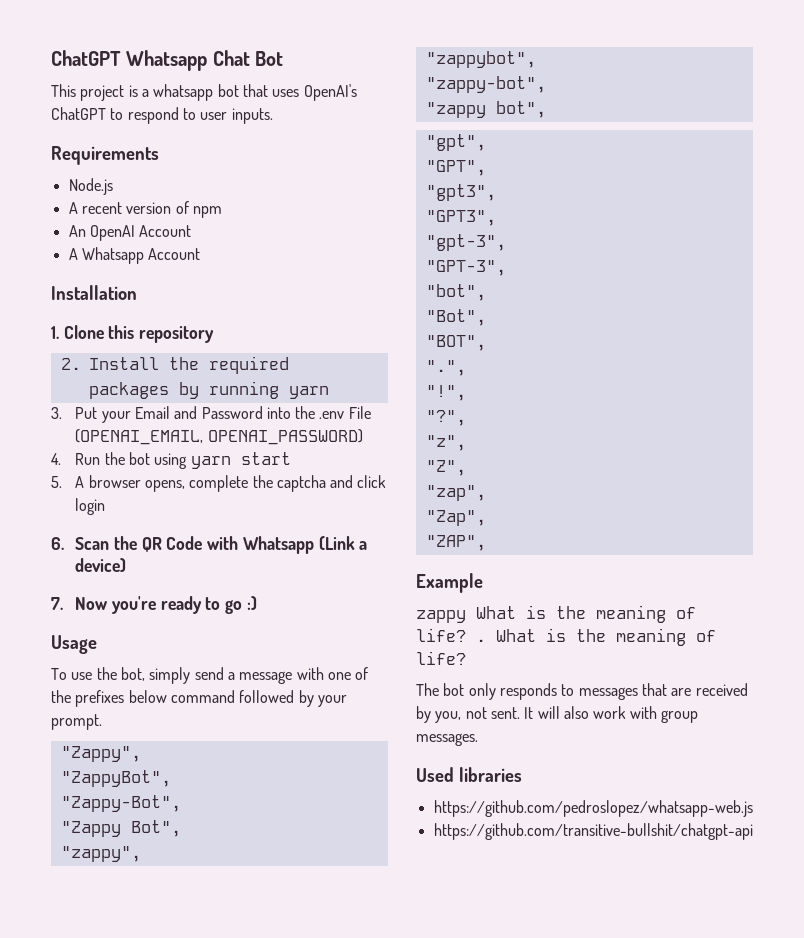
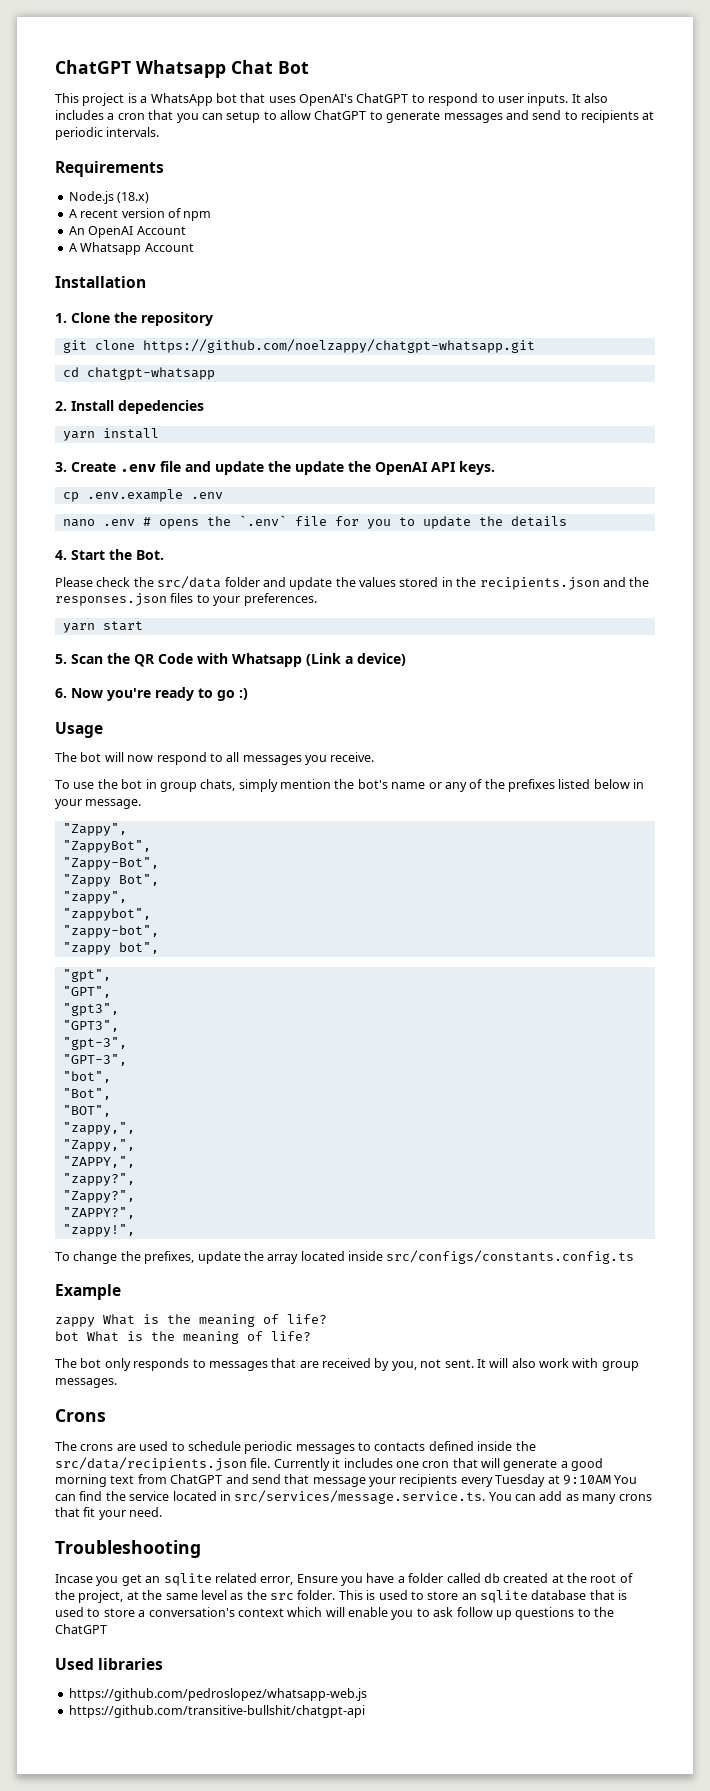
[153,84,214,101] whatsapp -> [150,93,213,106] WhatsApp
(273, 116) none -> [571,93,608,103] [55,110,655,123] [55,127,160,140] It also includes a cron that you can setup to allow ChatGPT to generate messages and send to recipients at periodic intervals.
(113, 186) none -> [117,192,150,203] (18.x)
[108,325,135,339] this -> [114,312,137,323] the
[60,356,289,374] [88,381,329,399] [51,406,371,423] [75,429,363,445] [51,452,291,469] [51,475,387,492] [75,498,106,515] [51,537,64,550] 2. Install the required packages by running yarn // 3. Put your Email and Password into the .env File (OPENAI_EMAIL, OPENAI_PASSWORD) // 4. Run the bot using yarn start // 5. A browser opens, complete the captcha and click login // 6. -> [62,339,535,353] [62,367,215,380] [55,400,204,414] [62,428,159,441] [55,461,495,475] [62,489,223,502] [62,515,567,529] [55,549,164,560] [55,576,650,590] [55,593,317,606] [62,621,143,633] [55,654,67,664] git clone https://github.com/noelzappy/chatgpt-whatsapp.git // cd chatgpt-whatsapp // 2. Install depedencies // yarn install // 3. Create .env file and update the update the OpenAI API keys. // cp .env.example .env // nano .env # opens the `.env` file for you to update the details // 4. Start the Bot. // Please check the src/data folder and update the values stored in the recipients.json and the responses.json files to your preferences. // yarn start // 5.
[51,597,63,610] 7. -> [55,688,67,698] 6.
[51,667,369,684] [51,690,347,707] [51,714,102,730] To use the bot, simply send a message with one of the prefixes below command followed by your prompt. -> [55,752,375,765] [55,779,645,792] [55,799,142,809] The bot will now respond to all messages you receive. // To use the bot in group chats, simply mention the bot's name or any of the prefixes listed below in your message.
[425,360,466,376] [425,385,466,401] [425,410,466,426] [425,435,466,451] [425,460,466,476] [425,485,486,501] [425,510,486,526] [425,535,486,551] ".", // "!", // "?", // "z", // "Z", // "zap", // "Zap", // "ZAP", -> [62,1122,135,1135] [62,1139,135,1152] [62,1156,135,1168] [62,1173,135,1186] [62,1190,135,1203] [62,1207,135,1219] [62,1224,135,1237] [55,1250,635,1264] "zappy,", // "Zappy,", // "ZAPPY,", // "zappy?", // "Zappy?", // "ZAPPY?", // "zappy!", // To change the prefixes, update the array located inside src/configs/constants.config.ts
[476,639,486,642] . -> [55,1331,79,1341] // bot
(478, 739) none -> [55,1409,106,1422] [55,1441,536,1454] [55,1457,604,1471] [55,1474,638,1487] [55,1490,652,1504] [55,1507,163,1520] [55,1540,201,1558] [55,1573,633,1586] [55,1590,628,1603] [55,1607,614,1620] [55,1624,107,1634] // Crons // The crons are used to schedule periodic messages to contacts defined inside the src/data/recipients.json file. Currently it includes one cron that will generate a good morning text from ChatGPT and send that message your recipients every Tuesday at 9:10AM You can find the service located in src/services/message.service.ts. You can add as many crons that fit your need. // Troubleshooting // Incase you get an sqlite related error, Ensure you have a folder called db created at the root of the project, at the same level as the src folder. This is used to store an sqlite database that is used to store a conversation's context which will enable you to ask follow up questions to the ChatGPT

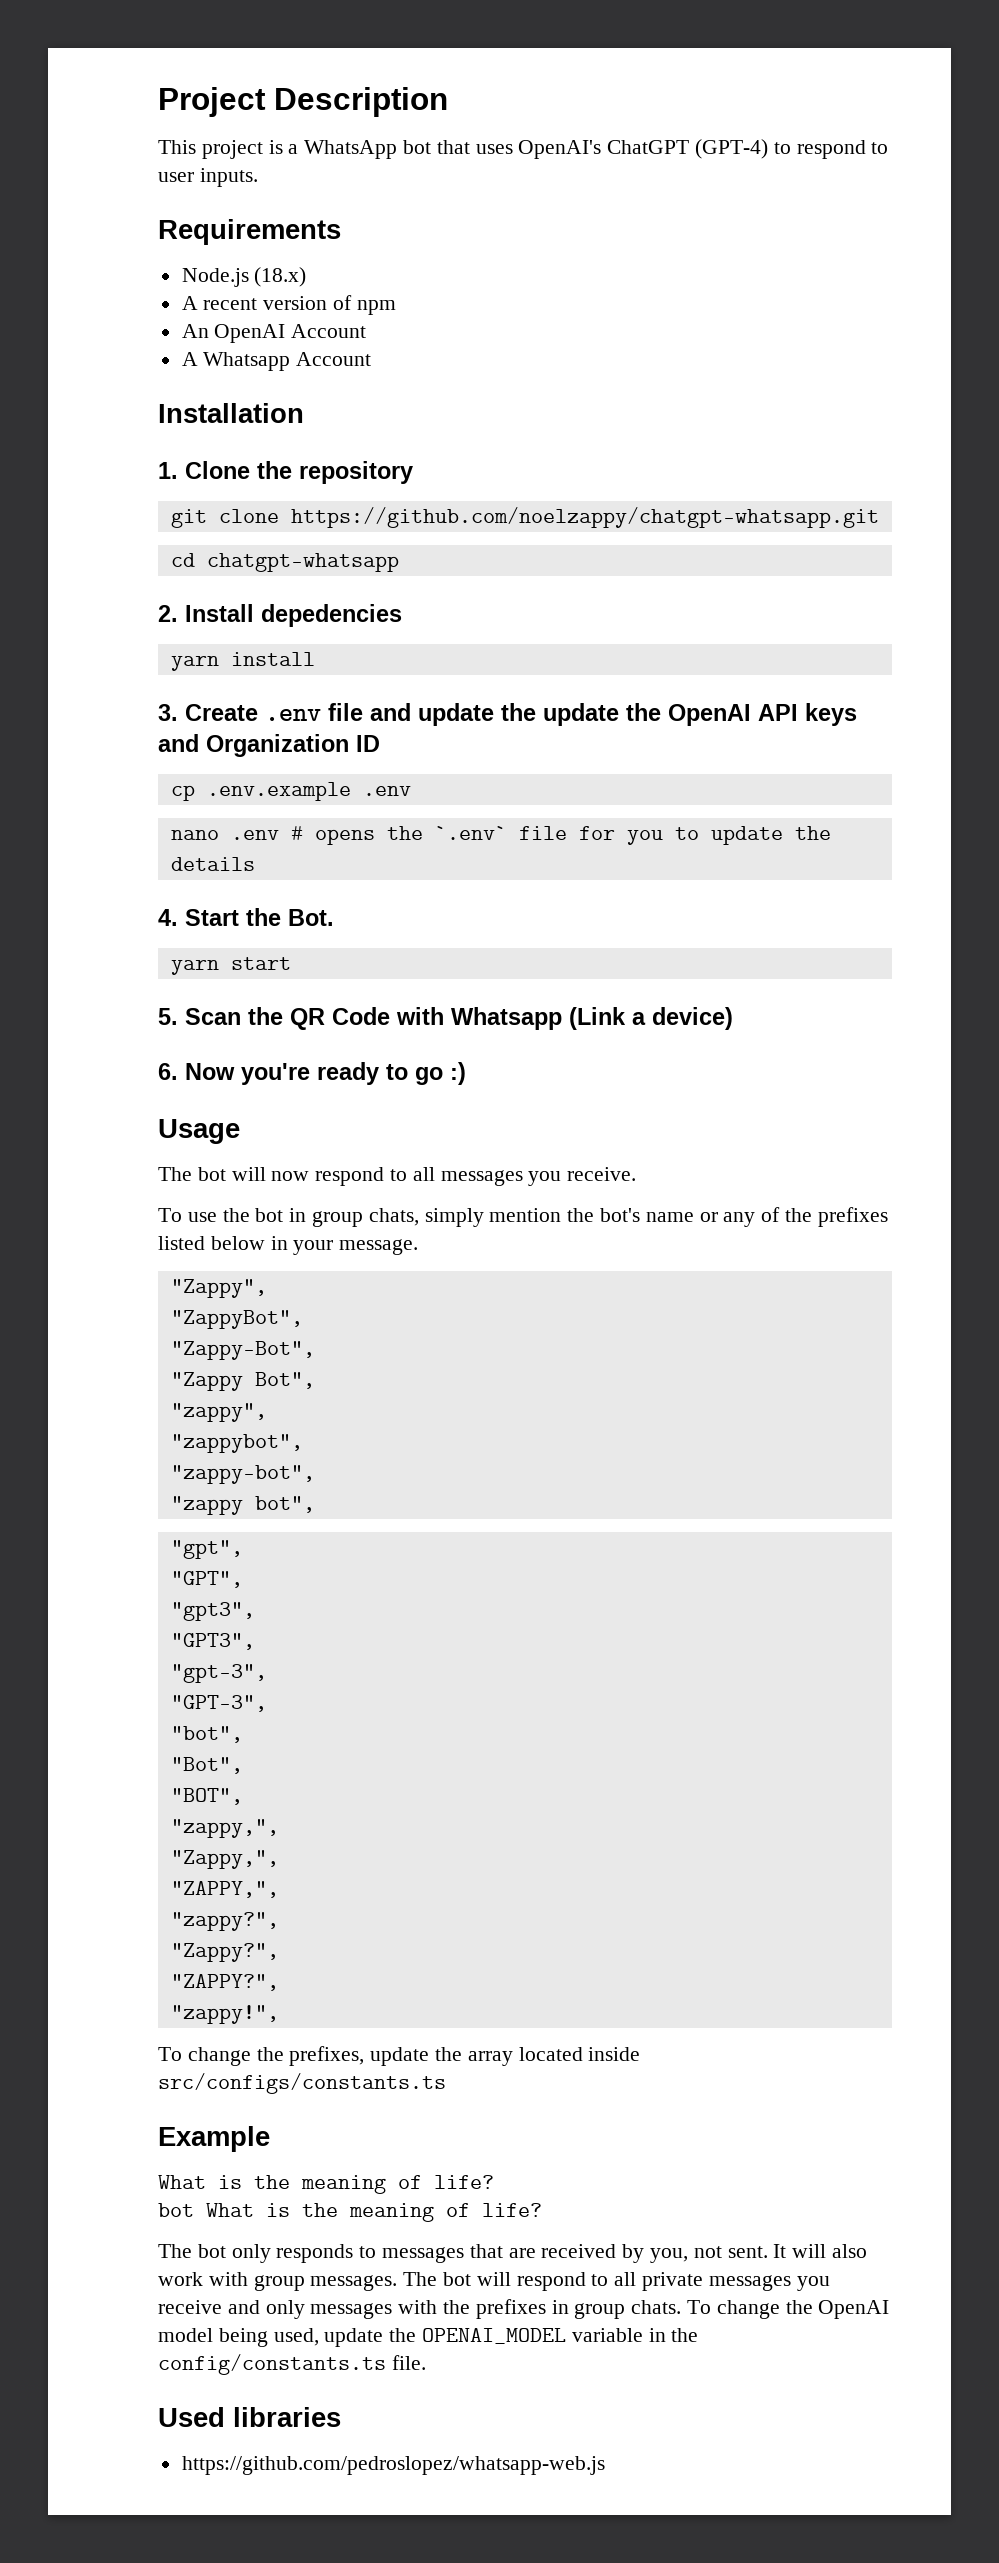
[55,60,309,78] ChatGPT Whatsapp Chat Bot -> [158,87,448,117] Project Description
(409, 98) none -> [695,139,769,159] (GPT-4)
[571,93,608,103] [55,110,655,123] [55,127,160,140] It also includes a cron that you can setup to allow ChatGPT to generate messages and send to recipients at periodic intervals. -> (258, 177) none
[459,461,495,475] keys. -> [805,703,857,726] [158,734,380,757] keys and Organization ID
[55,576,650,590] [55,593,317,606] // Please check the src/data folder and update the values stored in the recipients.json and the responses.json files to your preferences. -> (334, 917) none
[386,1250,635,1264] src/configs/constants.config.ts -> [158,2073,446,2094] src/configs/constants.ts
[55,1317,95,1327] zappy -> (270, 2139) none
[55,1409,106,1422] [55,1441,536,1454] [55,1457,604,1471] [55,1474,638,1487] [55,1490,652,1504] [55,1507,163,1520] [55,1540,201,1558] [55,1573,633,1586] [55,1590,628,1603] [55,1607,614,1620] [55,1624,107,1634] // Crons // The crons are used to schedule periodic messages to contacts defined inside the src/data/recipients.json file. Currently it includes one cron that will generate a good morning text from ChatGPT and send that message your recipients every Tuesday at 9:10AM You can find the service located in src/services/message.service.ts. You can add as many crons that fit your need. // Troubleshooting // Incase you get an sqlite related error, Ensure you have a folder called db created at the root of the project, at the same level as the src folder. This is used to store an sqlite database that is used to store a conversation's context which will enable you to ask follow up questions to the ChatGPT -> [403,2272,830,2291] [158,2299,890,2319] [158,2328,699,2347] [158,2354,426,2375] The bot will respond to all private messages you receive and only messages with the prefixes in group chats. To change the OpenAI model being used, update the OPENAI_MODEL variable in the config/constants.ts file.
[68,1705,365,1718] // https://github.com/transitive-bullshit/chatgpt-api -> (605, 2465) none

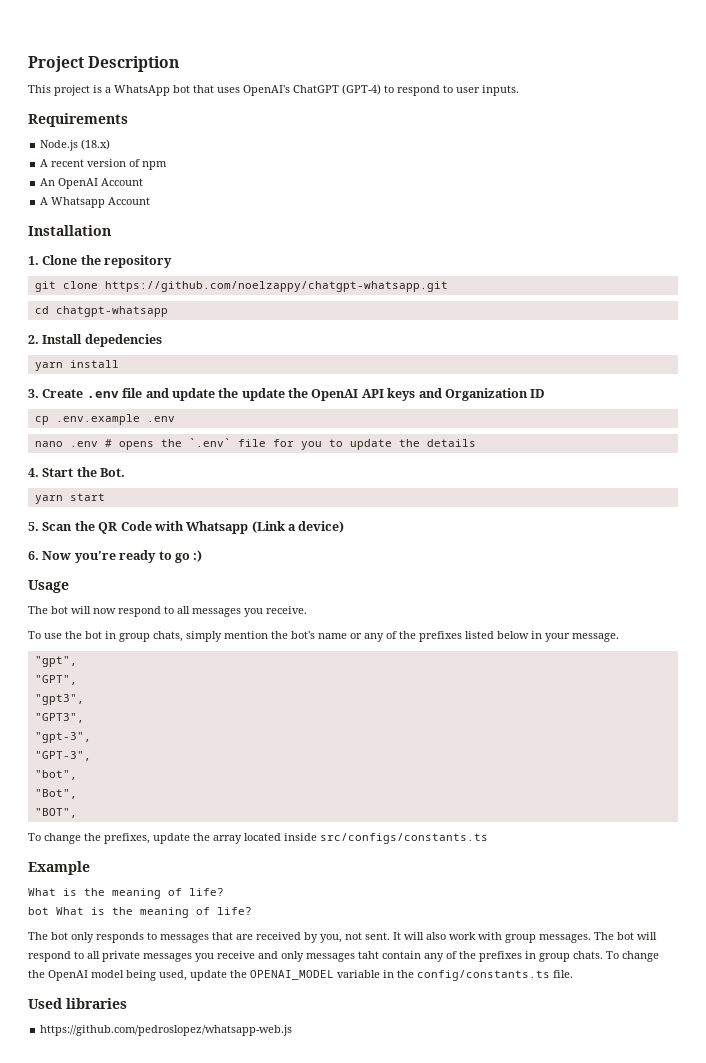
[170,1279,267,1298] [170,1310,303,1329] [170,1341,315,1360] [170,1372,315,1391] [170,1403,267,1422] [170,1434,303,1453] [170,1465,315,1484] [170,1496,315,1515] // "Zappy", // "ZappyBot", // "Zappy-Bot", // "Zappy Bot", // "zappy", // "zappybot", // "zappy-bot", // "zappy bot", -> (619, 637) none
[170,1819,279,1838] [170,1850,279,1869] [170,1881,279,1898] [170,1912,279,1931] [170,1943,279,1962] [170,1974,279,1991] [170,2005,279,2024] // "zappy,", // "Zappy,", // "ZAPPY,", // "zappy?", // "Zappy?", // "ZAPPY?", // "zappy!", -> (77, 813) none
[398,2300,438,2314] with -> [358,951,457,962] taht contain any of

